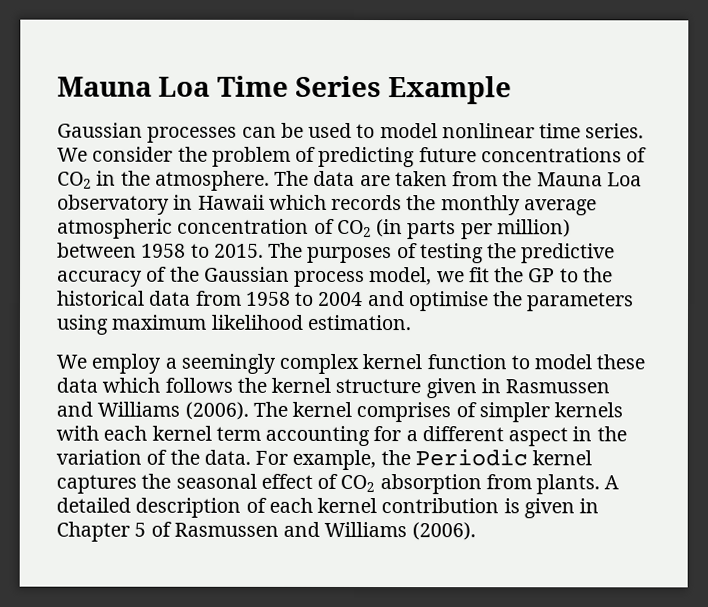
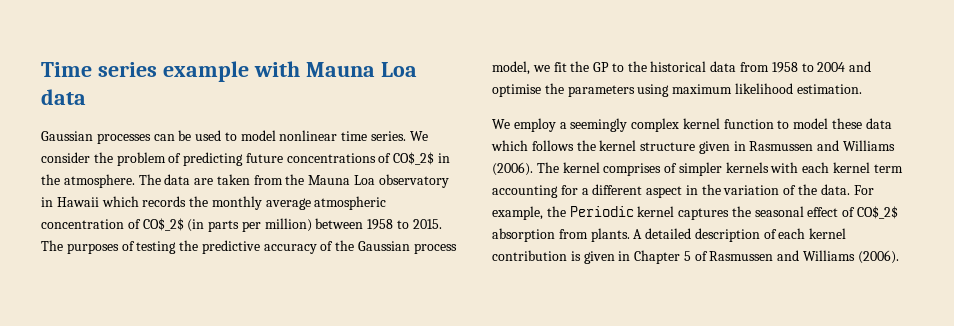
[57,75,512,105] Mauna Loa Time Series Example -> [41,61,417,82] [41,89,86,105] Time series example with Mauna Loa data
[57,171,92,189] CO2 -> [393,152,435,165] CO$_2$
[336,219,372,238] CO2 -> [142,218,184,231] CO$_2$
[340,474,376,493] CO2 -> [857,206,899,219] CO$_2$

